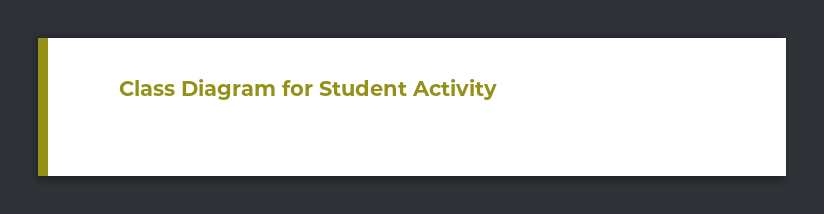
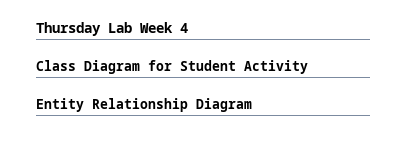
(119, 88) none -> [36,22,188,36] Thursday Lab Week 4 //
(497, 89) none -> [36,98,252,112] // Entity Relationship Diagram

